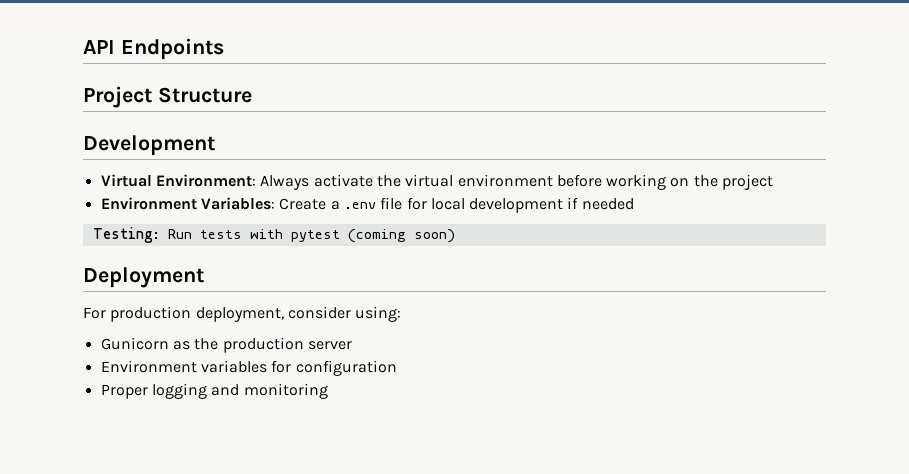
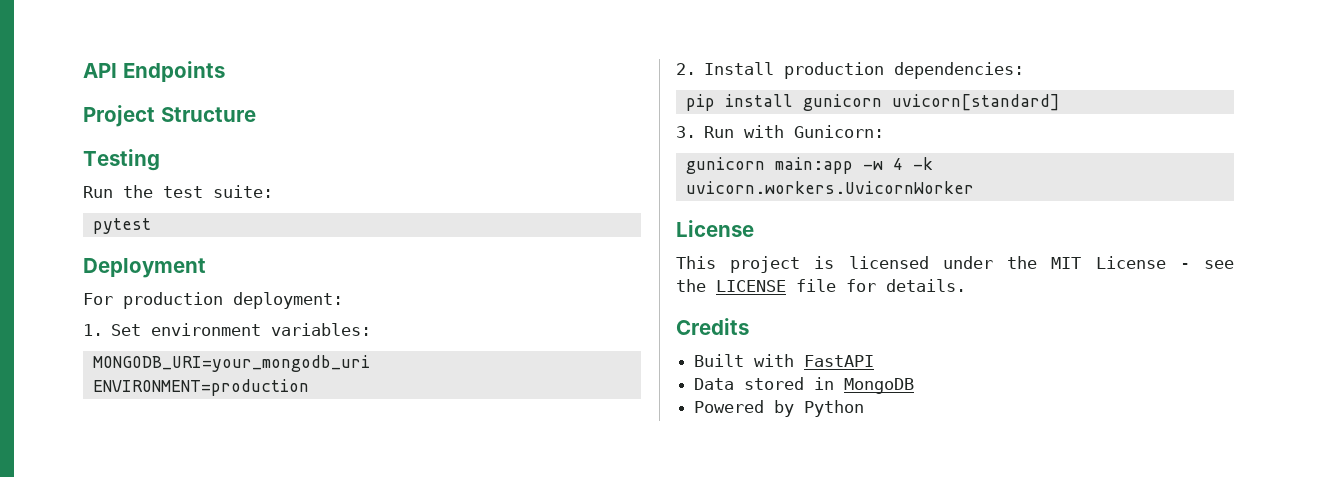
[83,135,215,156] [100,174,774,190] [100,197,634,213] [92,227,283,243] Development // Virtual Environment: Always activate the virtual environment before working on the project // Environment Variables: Create a .env file for local development if needed // Testing: Run tests with -> [83,149,160,171] [83,185,273,198] Testing // Run the test suite: //
[347,229,455,243] (coming soon) -> (151, 226) none
[195,306,402,322] [100,337,352,353] [100,360,397,376] [100,383,328,399] deployment, consider using: // Gunicorn as the production server // Environment variables for configuration // Proper logging and monitoring -> [233,292,343,309] [83,323,372,336] [92,355,370,372] [92,379,309,396] [676,62,1025,79] [685,94,1060,111] [676,125,885,138] [685,157,933,174] [685,181,974,194] [676,220,754,237] [676,256,1234,273] [676,279,966,292] [676,318,749,335] [694,354,875,367] [694,377,915,394] [694,400,865,417] deployment: // 1. Set environment variables: // MONGODB_URI=your_mongodb_uri // ENVIRONMENT=production // 2. Install production dependencies: // pip install gunicorn uvicorn[standard] // 3. Run with Gunicorn: // gunicorn main:app -w 4 -k uvicorn.workers.UvicornWorker // License // This project is licensed under the MIT License - see the LICENSE file for details. // Credits // Built with FastAPI // Data stored in MongoDB // Powered by Python

